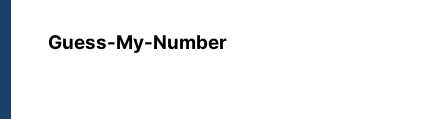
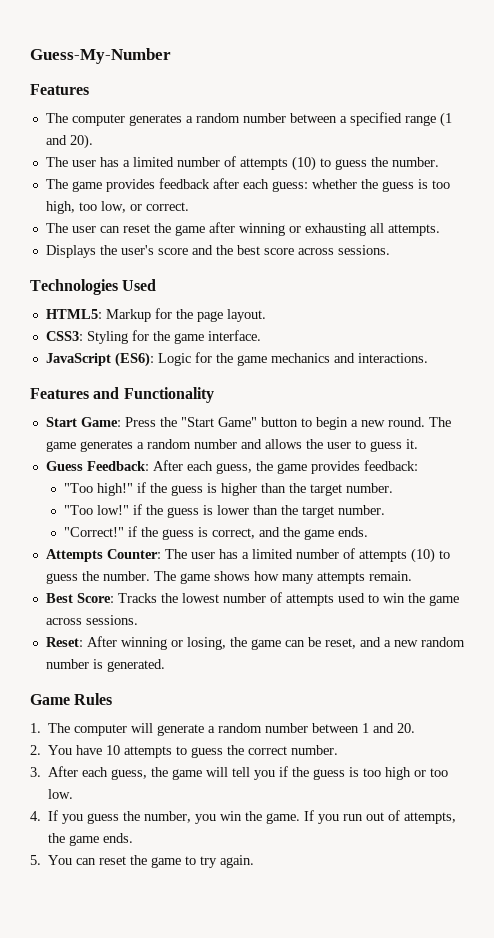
(227, 44) none -> [30,84,89,95] [45,112,452,127] [45,134,93,149] [45,156,439,171] [45,178,450,192] [45,201,189,214] [45,222,440,236] [45,245,390,258] [30,279,157,295] [45,308,266,322] [45,330,261,344] [45,352,428,367] [30,387,214,403] [45,417,451,430] [45,439,418,452] [45,460,418,474] [63,482,393,496] [63,504,385,518] [63,526,368,540] [45,548,450,563] [45,571,412,584] [45,592,459,606] [45,615,138,625] [45,636,465,650] [45,659,165,672] [30,693,113,705] [30,723,416,736] [30,745,339,758] [30,766,449,780] [48,789,74,799] [30,810,457,824] [48,833,134,846] [30,855,255,868] // Features // The computer generates a random number between a specified range (1 and 20). // The user has a limited number of attempts (10) to guess the number. // The game provides feedback after each guess: whether the guess is too high, too low, or correct. // The user can reset the game after winning or exhausting all attempts. // Displays the user's score and the best score across sessions. // Technologies Used // HTML5: Markup for the page layout. // CSS3: Styling for the game interface. // JavaScript (ES6): Logic for the game mechanics and interactions. // Features and Functionality // Start Game: Press the "Start Game" button to begin a new round. The game generates a random number and allows the user to guess it. // Guess Feedback: After each guess, the game provides feedback: // "Too high!" if the guess is higher than the target number. // "Too low!" if the guess is lower than the target number. // "Correct!" if the guess is correct, and the game ends. // Attempts Counter: The user has a limited number of attempts (10) to guess the number. The game shows how many attempts remain. // Best Score: Tracks the lowest number of attempts used to win the game across sessions. // Reset: After winning or losing, the game can be reset, and a new random number is generated. // Game Rules // 1. The computer will generate a random number between 1 and 20. // 2. You have 10 attempts to guess the correct number. // 3. After each guess, the game will tell you if the guess is too high or too low. // 4. If you guess the number, you win the game. If you run out of attempts, the game ends. // 5. You can reset the game to try again.

